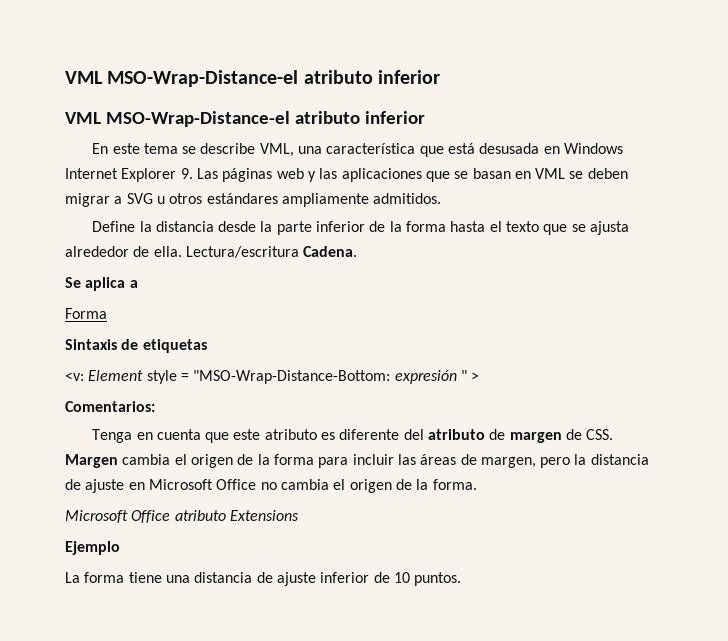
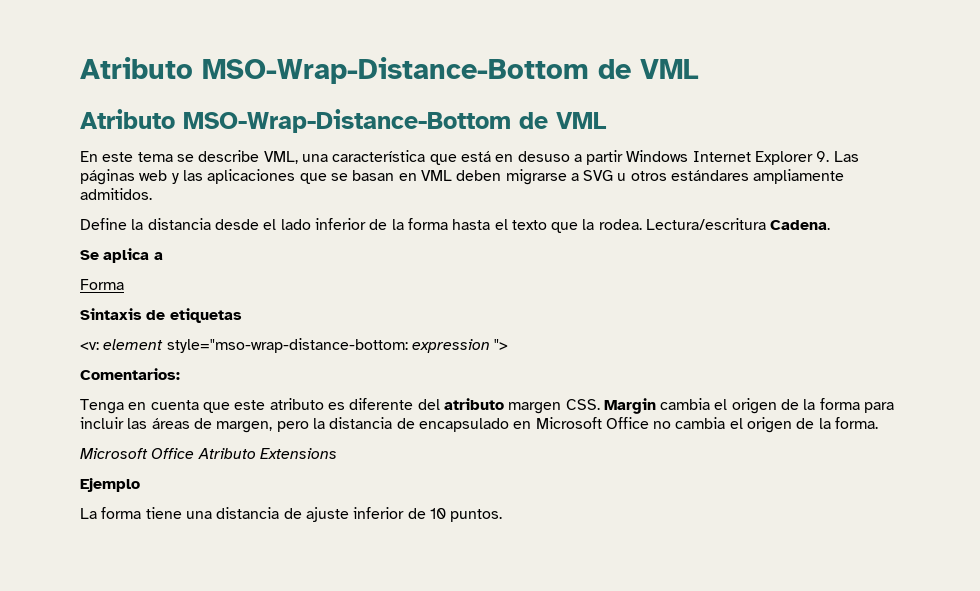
[65,70,440,87] [65,111,425,127] VML MSO-Wrap-Distance-el atributo inferior // VML MSO-Wrap-Distance-el atributo inferior -> [80,57,699,84] [80,109,607,133] Atributo MSO-Wrap-Distance-Bottom de VML // Atributo MSO-Wrap-Distance-Bottom de VML
[479,143,560,154] desusada en -> [495,150,624,165] en desuso a partir
[569,168,628,179] [65,193,110,207] se deben migrar -> [456,169,567,185] deben migrarse
[260,221,312,235] la parte -> [263,219,311,230] el lado
[571,221,630,235] [65,246,182,257] se ajusta alrededor de ella. -> [582,219,642,230] la rodea.
[88,370,480,384] Element style = "MSO-Wrap-Distance-Bottom: expresión " > -> [103,338,509,353] element style="mso-wrap-distance-bottom: expression ">
[489,429,614,443] [65,454,118,468] de margen de CSS. Margen -> [508,398,656,414] margen CSS. Margin
[85,479,125,493] ajuste -> [418,418,509,432] encapsulado
[174,510,226,521] atributo -> [197,448,256,459] Atributo

